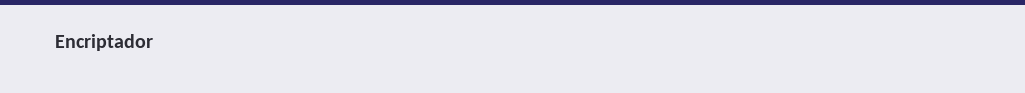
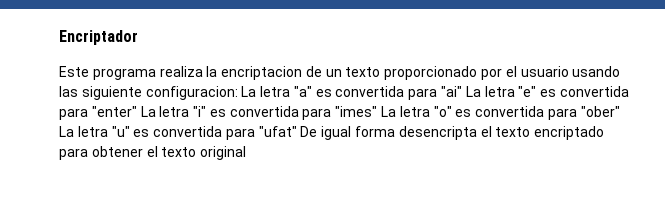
(153, 42) none -> [59,66,621,80] [59,86,629,100] [59,106,620,120] [59,126,605,140] [59,146,247,160] // Este programa realiza la encriptacion de un texto proporcionado por el usuario usando las siguiente configuracion: La letra "a" es convertida para "ai" La letra "e" es convertida para "enter" La letra "i" es convertida para "imes" La letra "o" es convertida para "ober" La letra "u" es convertida para "ufat" De igual forma desencripta el texto encriptado para obtener el texto original

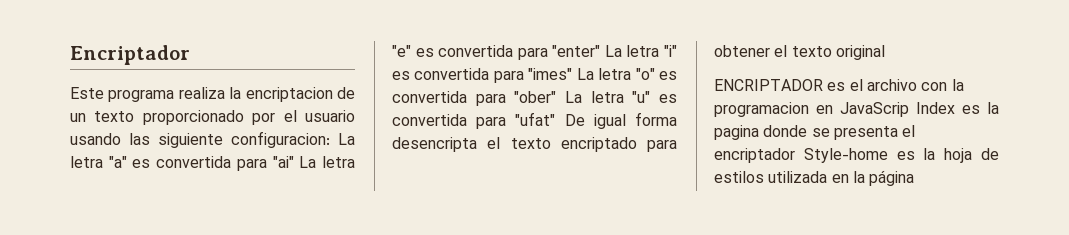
(247, 153) none -> [714,79,964,91] [714,102,999,117] [714,125,916,140] [714,148,999,163] [714,170,915,186] // ENCRIPTADOR es el archivo con la programacion en JavaScrip Index es la pagina donde se presenta el encriptador Style-home es la hoja de estilos utilizada en la página

